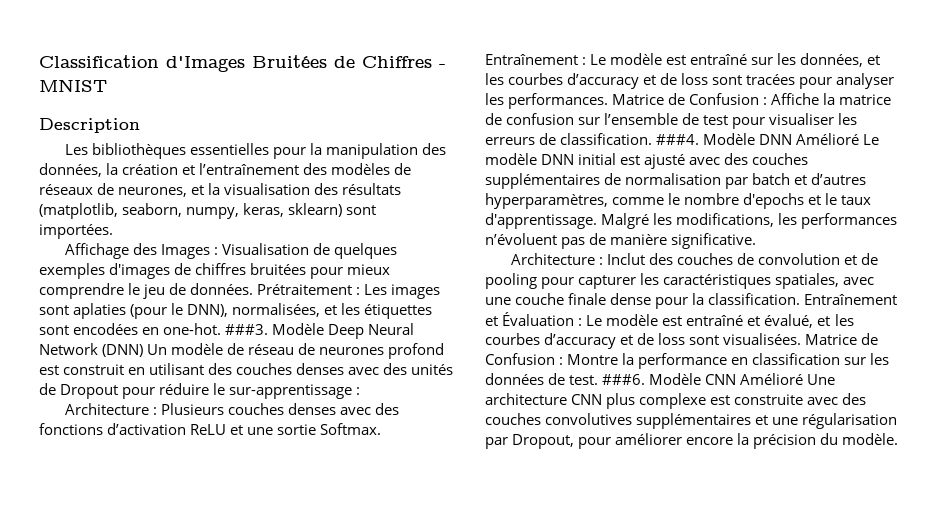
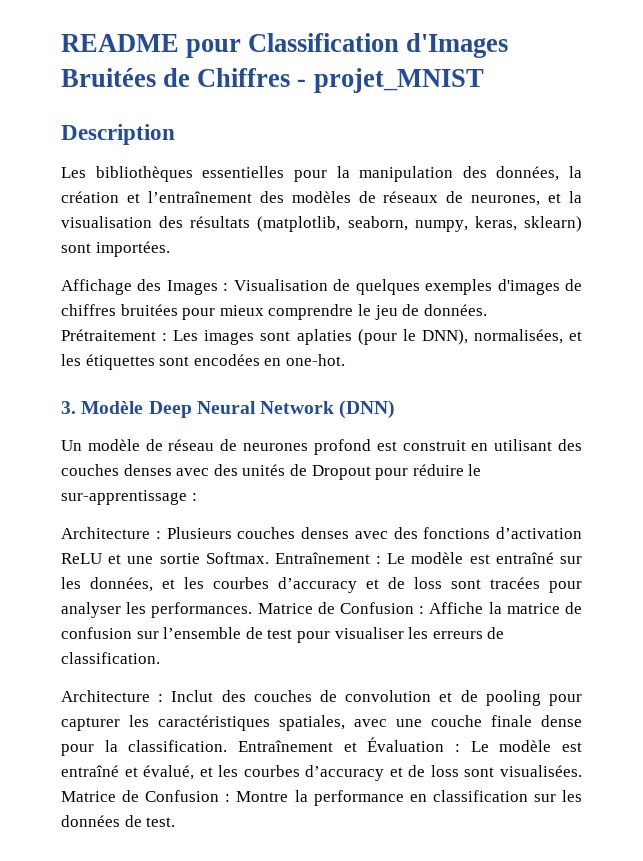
(39, 61) none -> [61,34,242,58] README pour
[39,79,107,92] MNIST -> [313,68,484,93] projet_MNIST
[225,324,269,335] ###3. -> [61,401,76,414] // 3.
(144, 350) none -> (396, 409) //
[656,133,880,145] [485,153,809,169] [485,173,867,189] [485,193,872,209] [485,213,898,229] [485,233,757,249] ###4. Modèle DNN Amélioré Le modèle DNN initial est ajusté avec des couches supplémentaires de normalisation par batch et d’autres hyperparamètres, comme le nombre d'epochs et le taux d'apprentissage. Malgré les modifications, les performances n’évoluent pas de manière significative. -> (160, 658) none
[602,373,836,385] [485,393,867,409] [485,413,898,429] [485,433,899,449] ###6. Modèle CNN Amélioré Une architecture CNN plus complexe est construite avec des couches convolutives supplémentaires et une régularisation par Dropout, pour améliorer encore la précision du modèle. -> (176, 822) none

